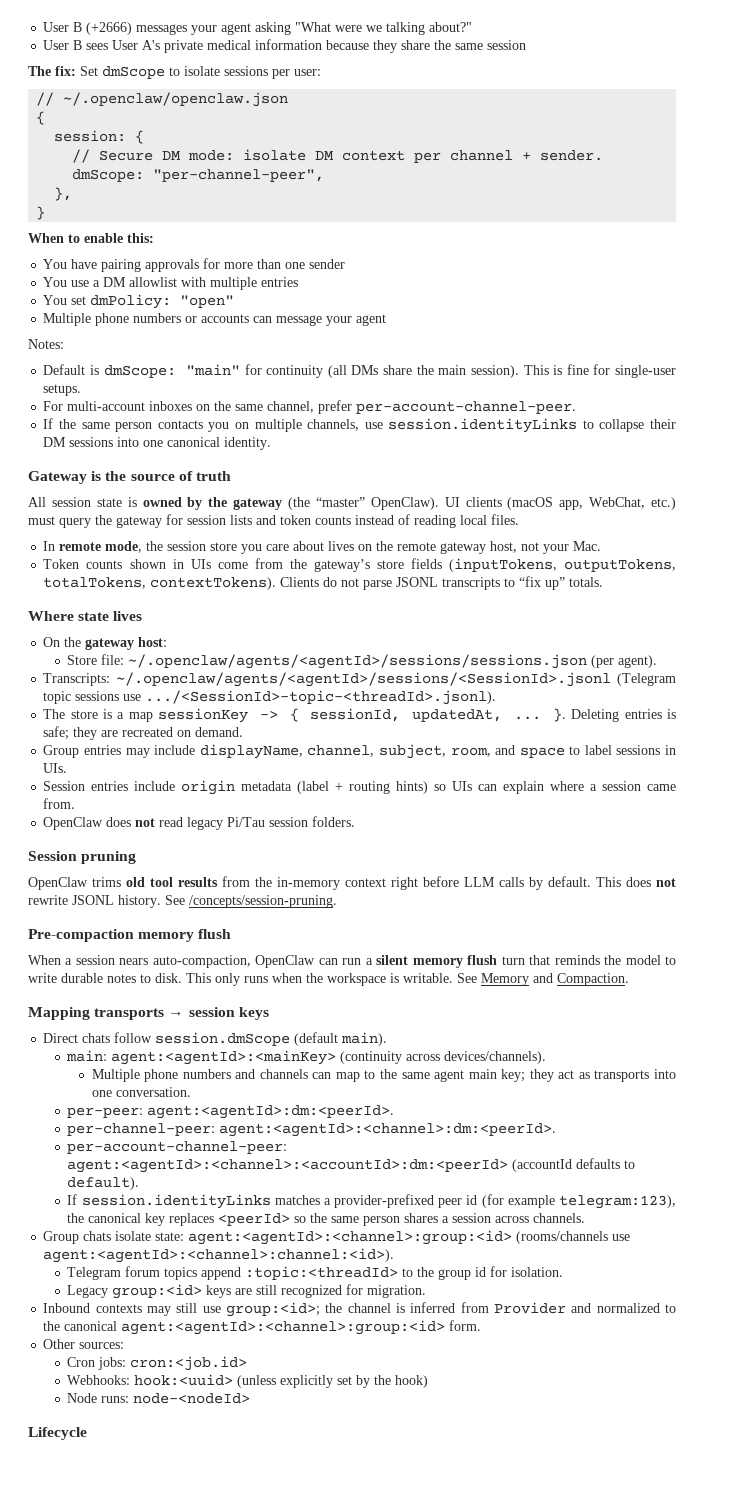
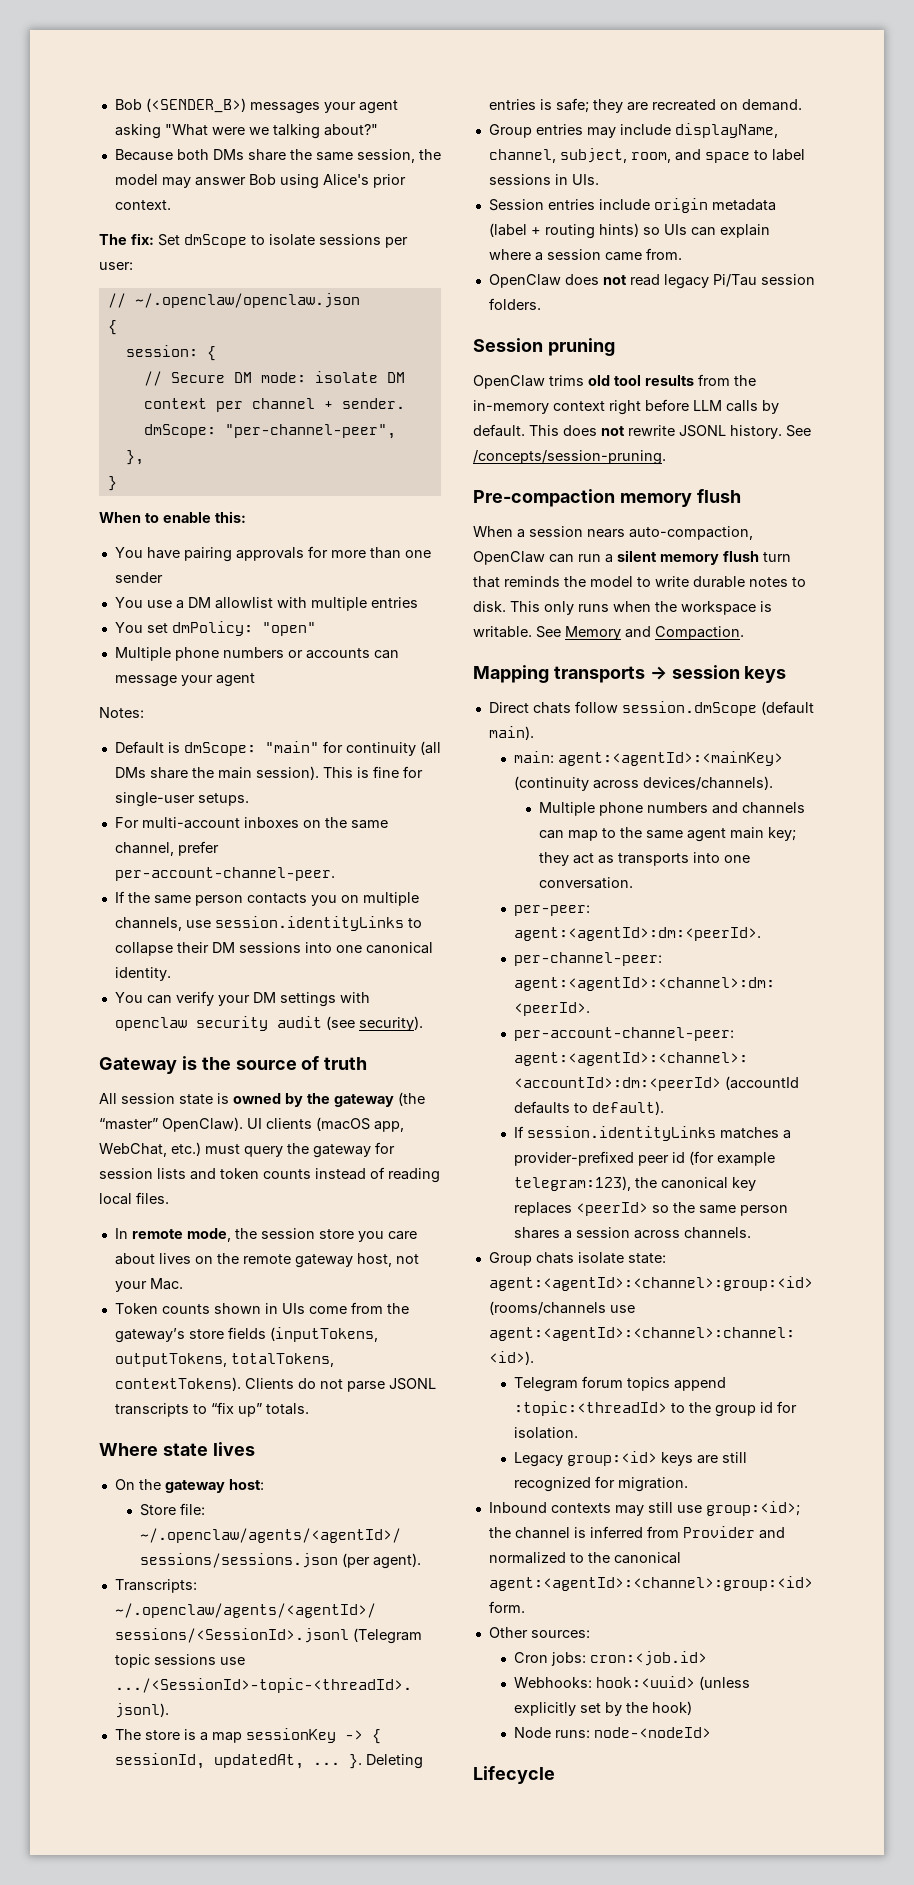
[43,22,133,35] User B (+2666) -> [114,98,246,113] Bob (<SENDER_B>)
[43,39,527,53] User B sees User A's private medical information because they share the same session -> [114,149,441,163] [114,174,406,189] [114,200,171,210] Because both DMs share the same session, the model may answer Bob using Alice's prior context.
(272, 443) none -> [114,991,370,1007] [114,1016,423,1031] // You can verify your DM settings with openclaw security audit (see security).

